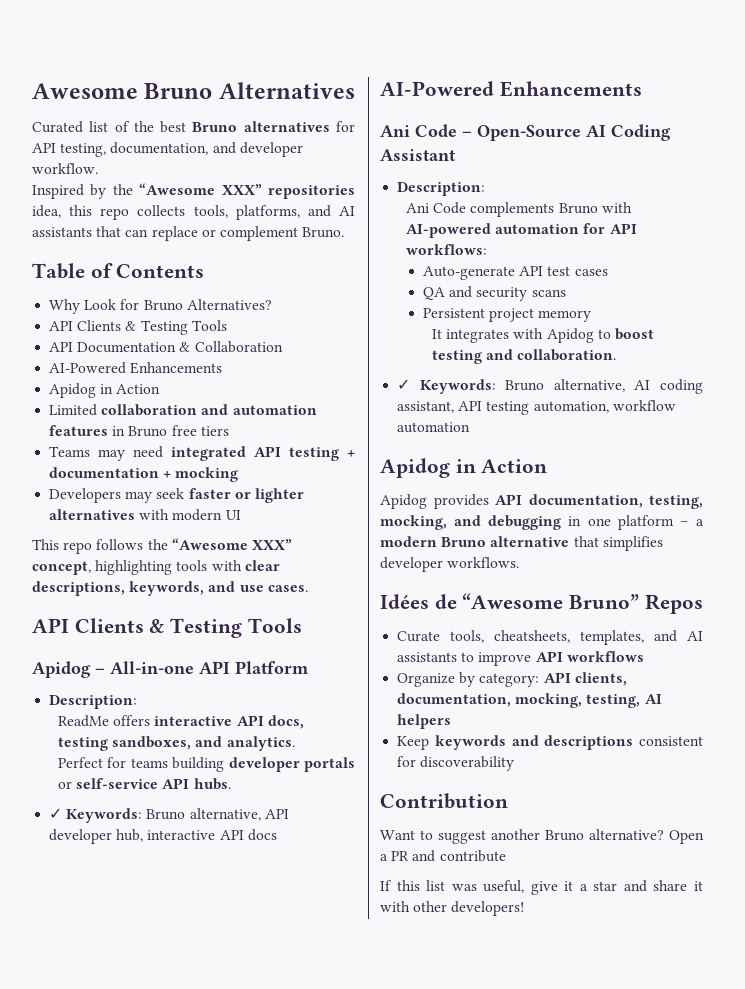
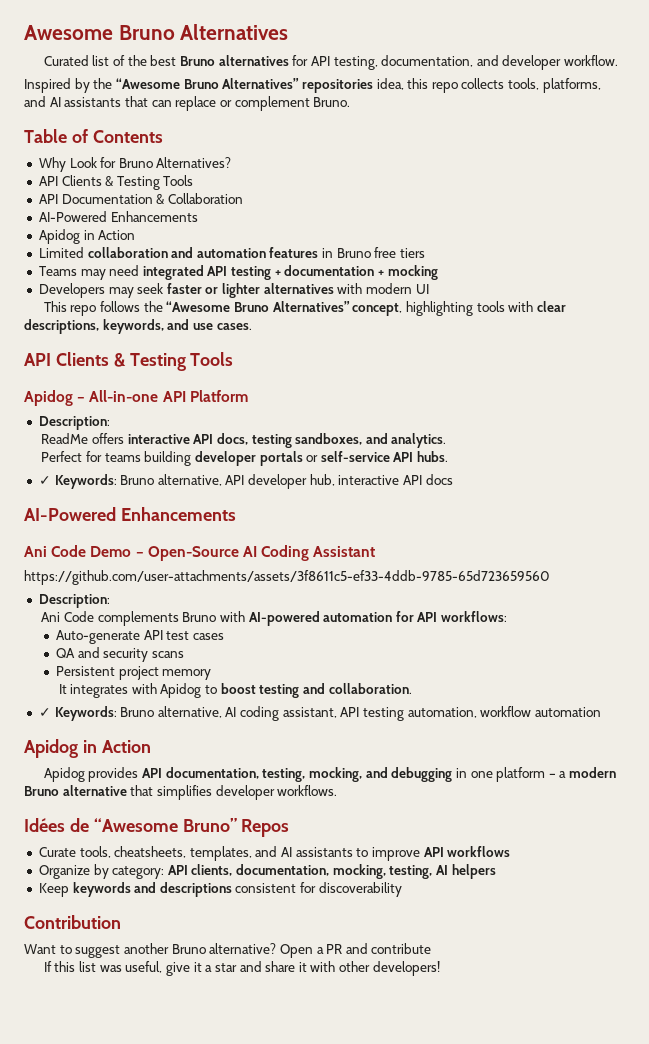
[221,184,262,195] XXX” -> [183,78,300,89] Bruno Alternatives”
[251,539,292,550] XXX” -> [233,301,350,312] Bruno Alternatives”
(457, 130) none -> [90,546,132,557] Demo
(456, 155) none -> [24,570,550,585] // https://github.com/user-attachments/assets/3f8611c5-ef33-4ddb-9785-65d723659560

